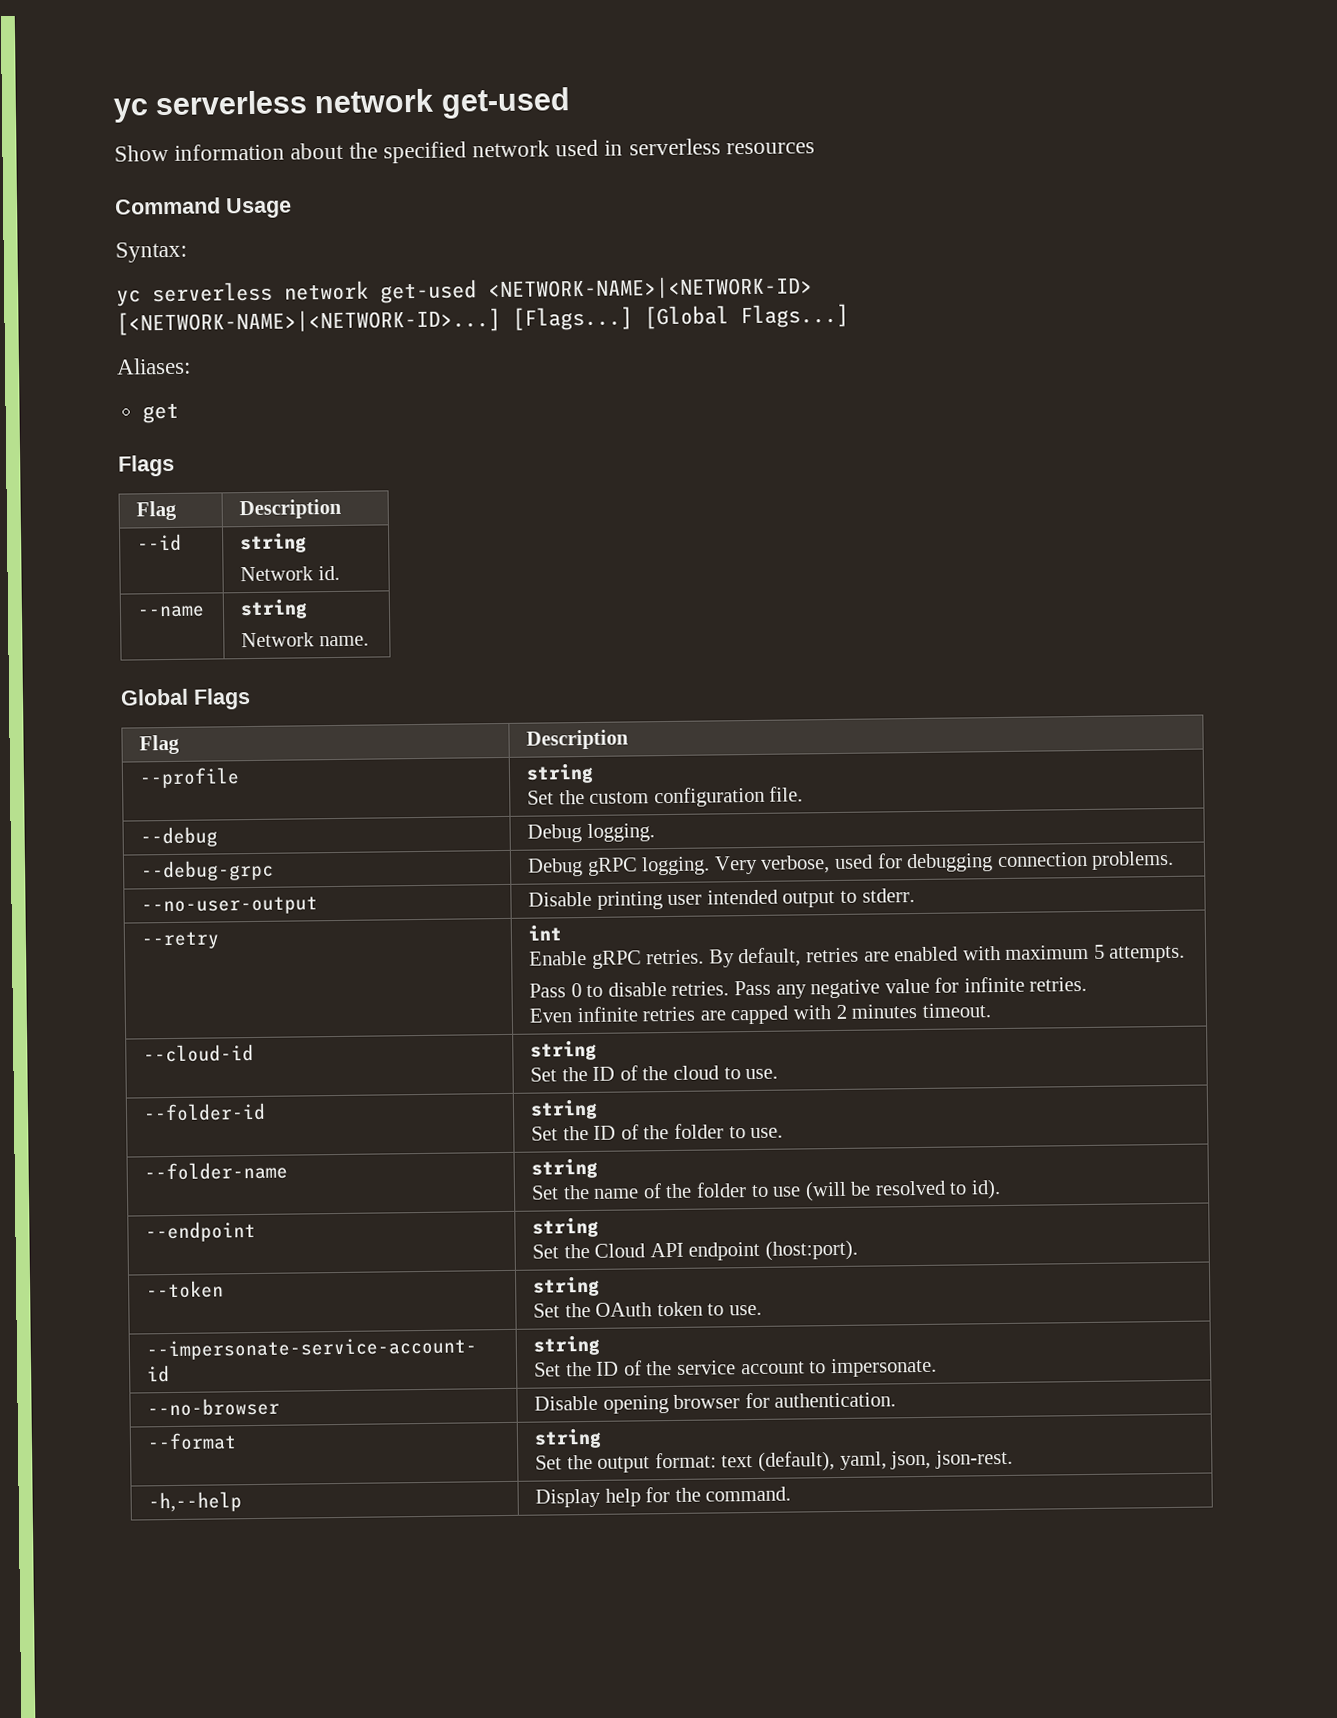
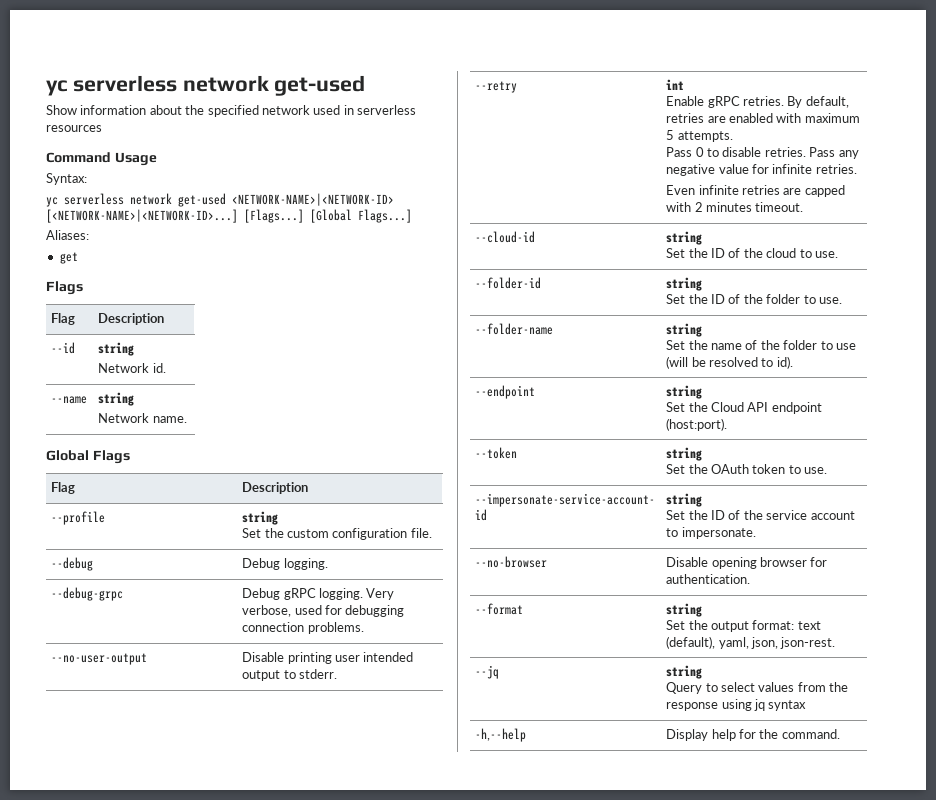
(1013, 1459) none -> [475,665,500,679] [666,665,703,679] [666,682,849,694] [666,699,807,711] // --jq | string // Query to select values from the response using jq syntax

